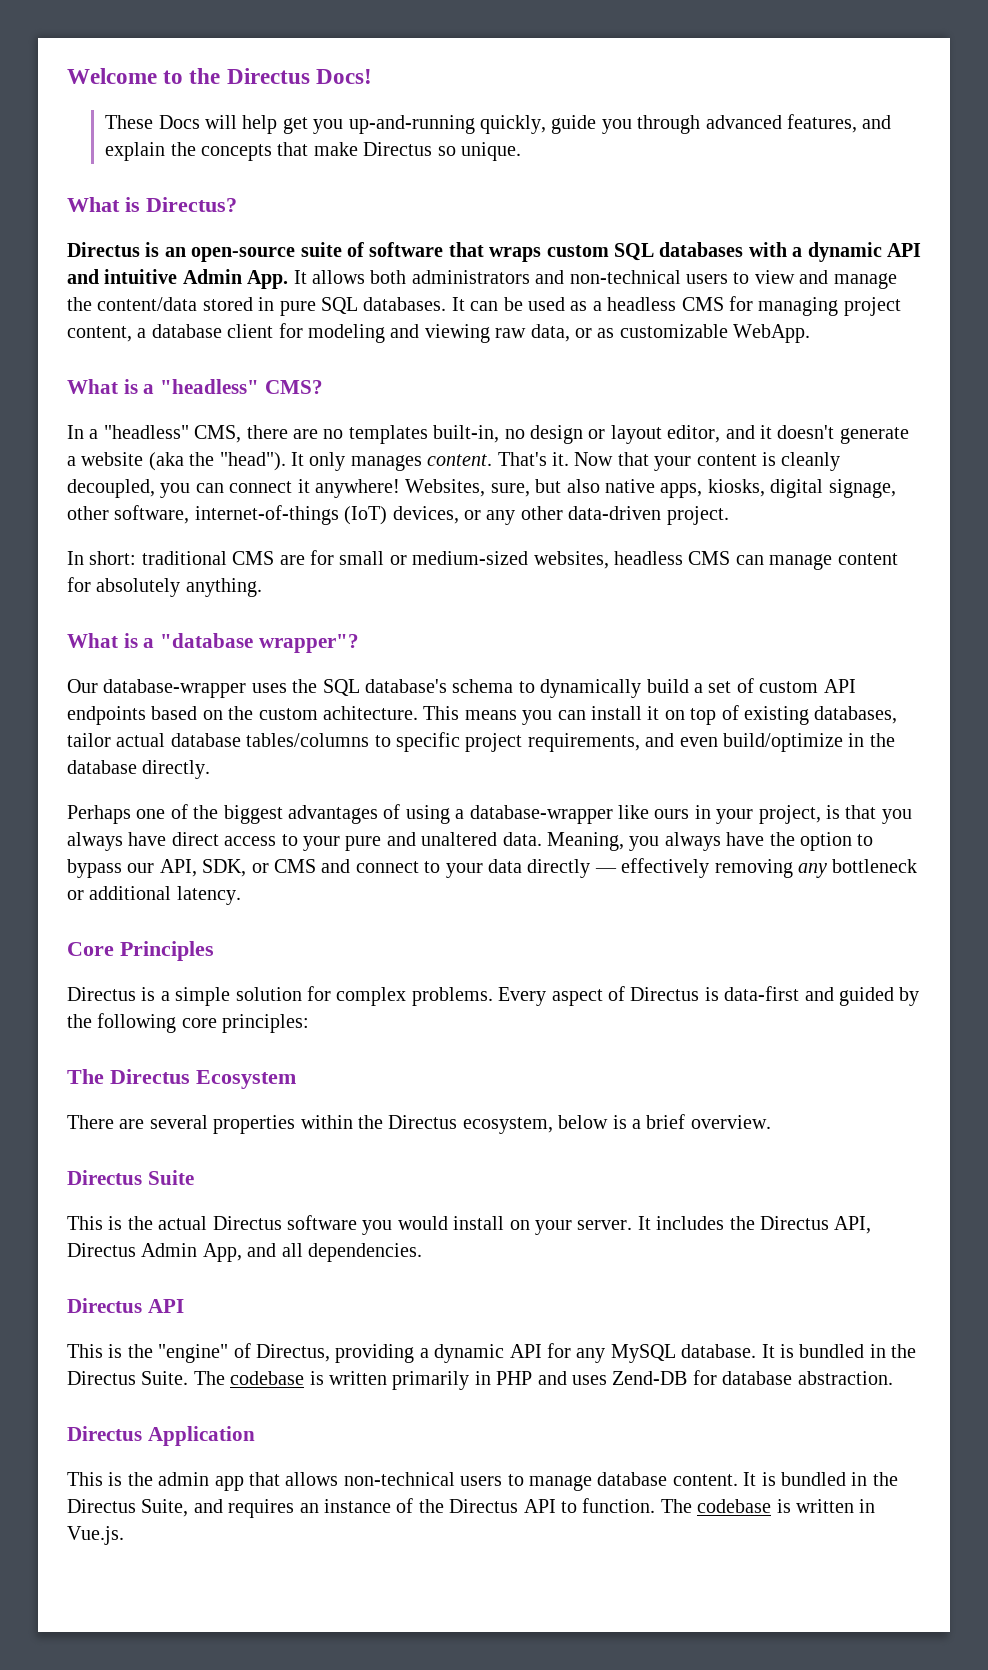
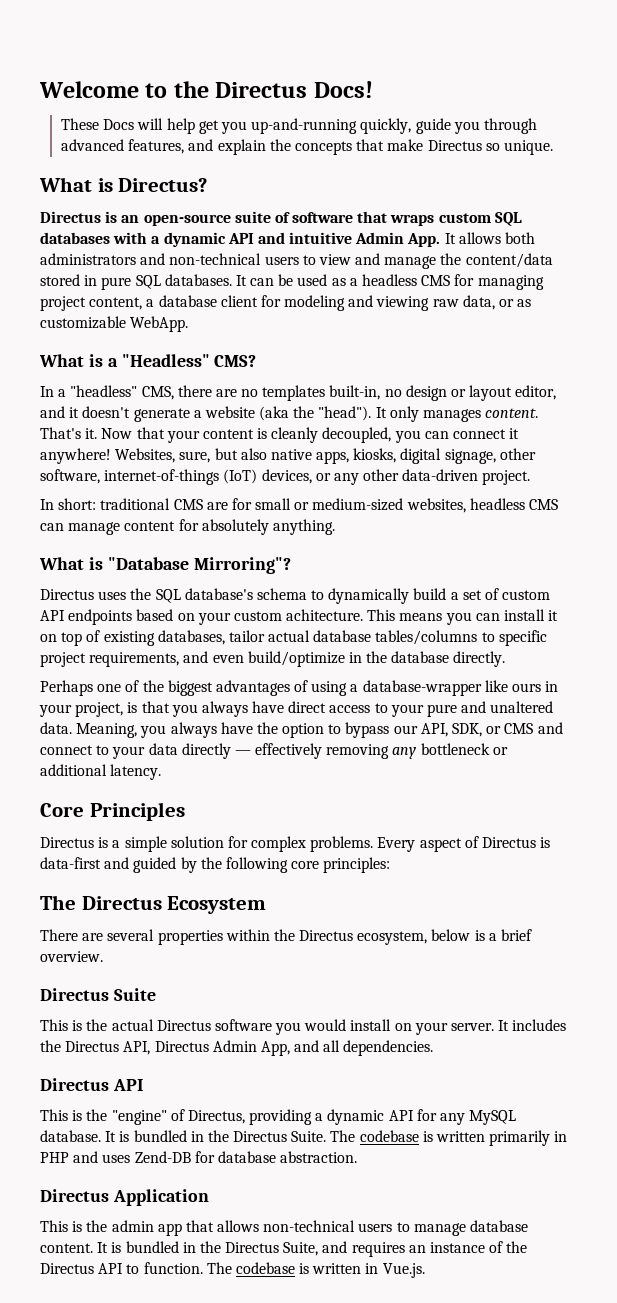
[160,379,260,394] "headless" -> [121,354,210,367] "Headless"
[143,633,359,653] [67,679,247,698] a "database wrapper"? // Our database-wrapper -> [107,557,291,574] [40,589,94,600] "Database Mirroring"? // Directus
[228,706,254,720] the -> [197,612,231,625] your

